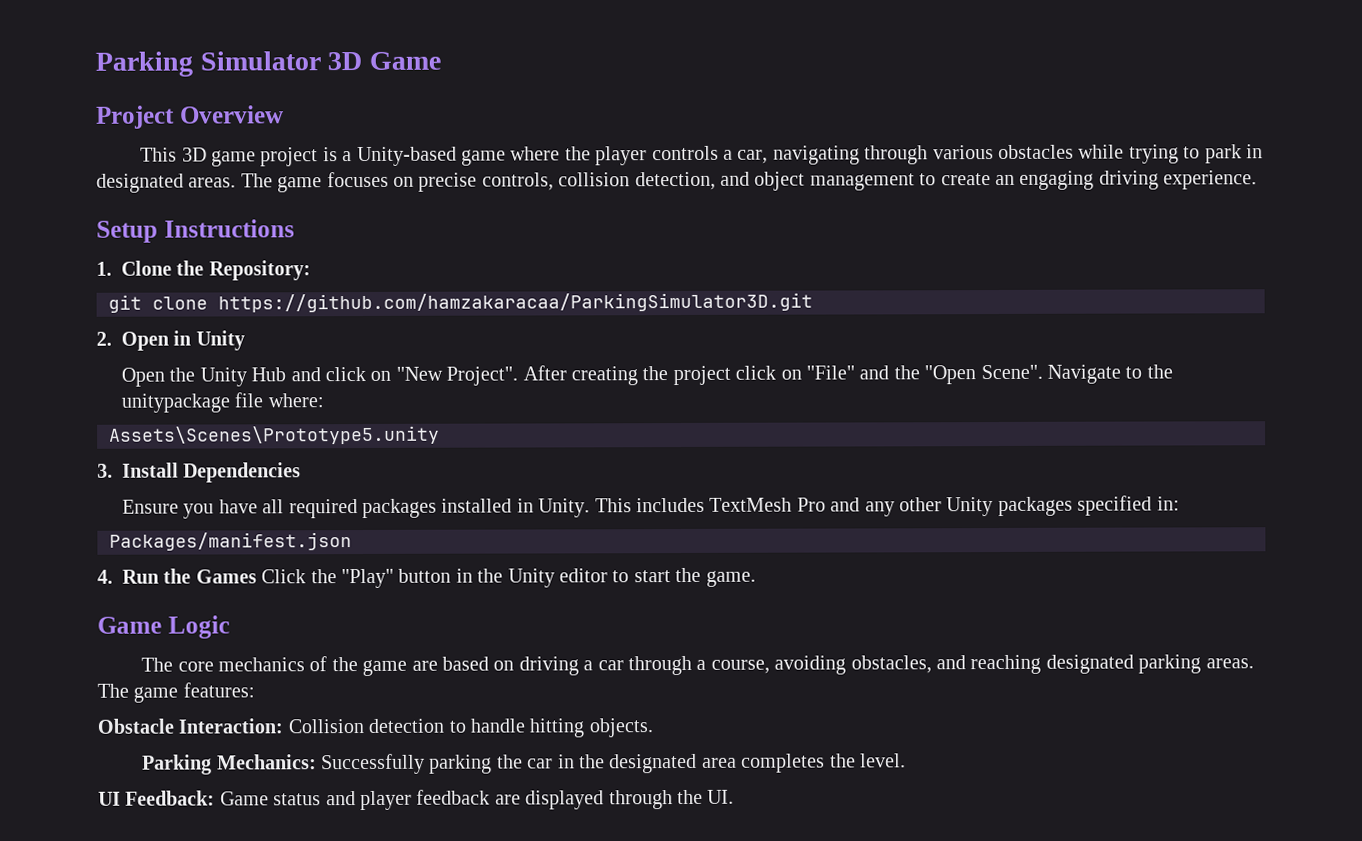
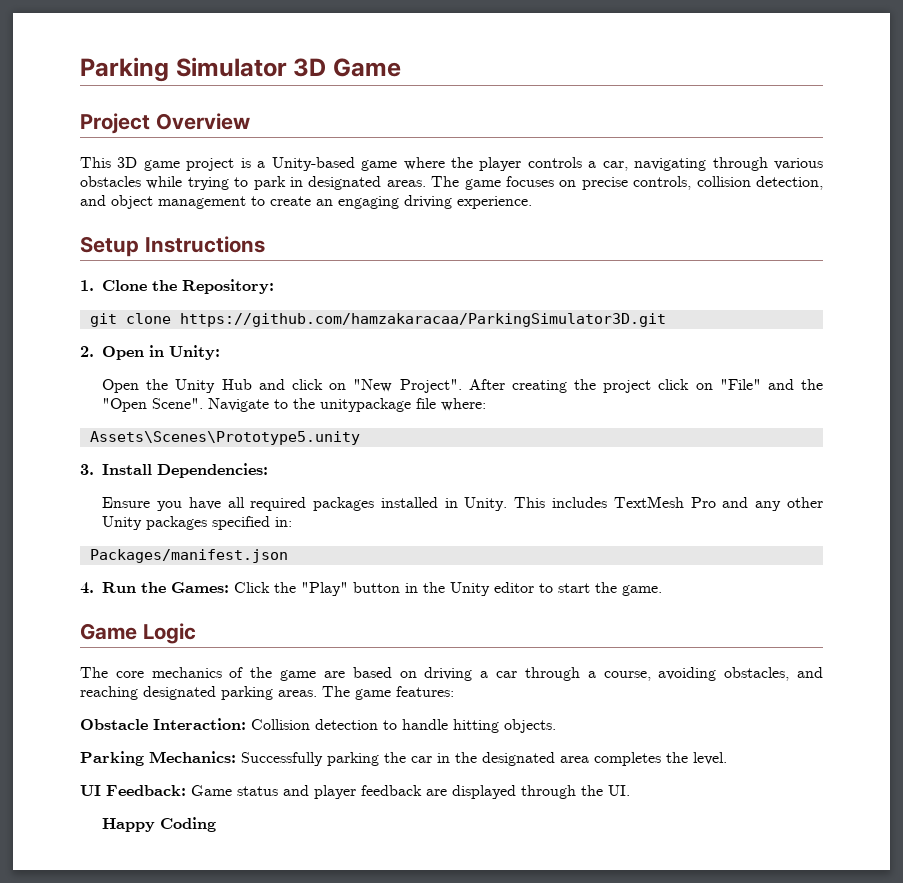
[195,330,245,351] Unity -> [169,345,221,360] Unity:
[183,462,302,483] Dependencies -> [157,463,269,478] Dependencies:
[195,569,257,584] Games -> [171,582,230,593] Games:
(735, 796) none -> [102,817,217,832] // Happy Coding

